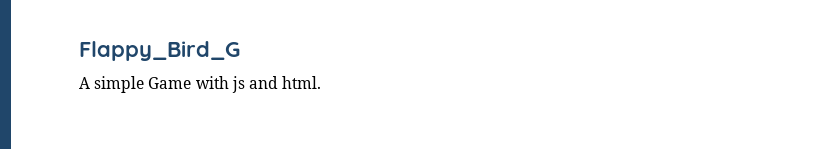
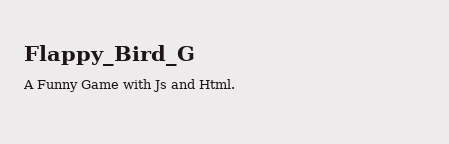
[94,76,145,93] simple -> [37,80,78,92] Funny
[231,76,322,93] js and html. -> [153,79,235,92] Js and Html.

